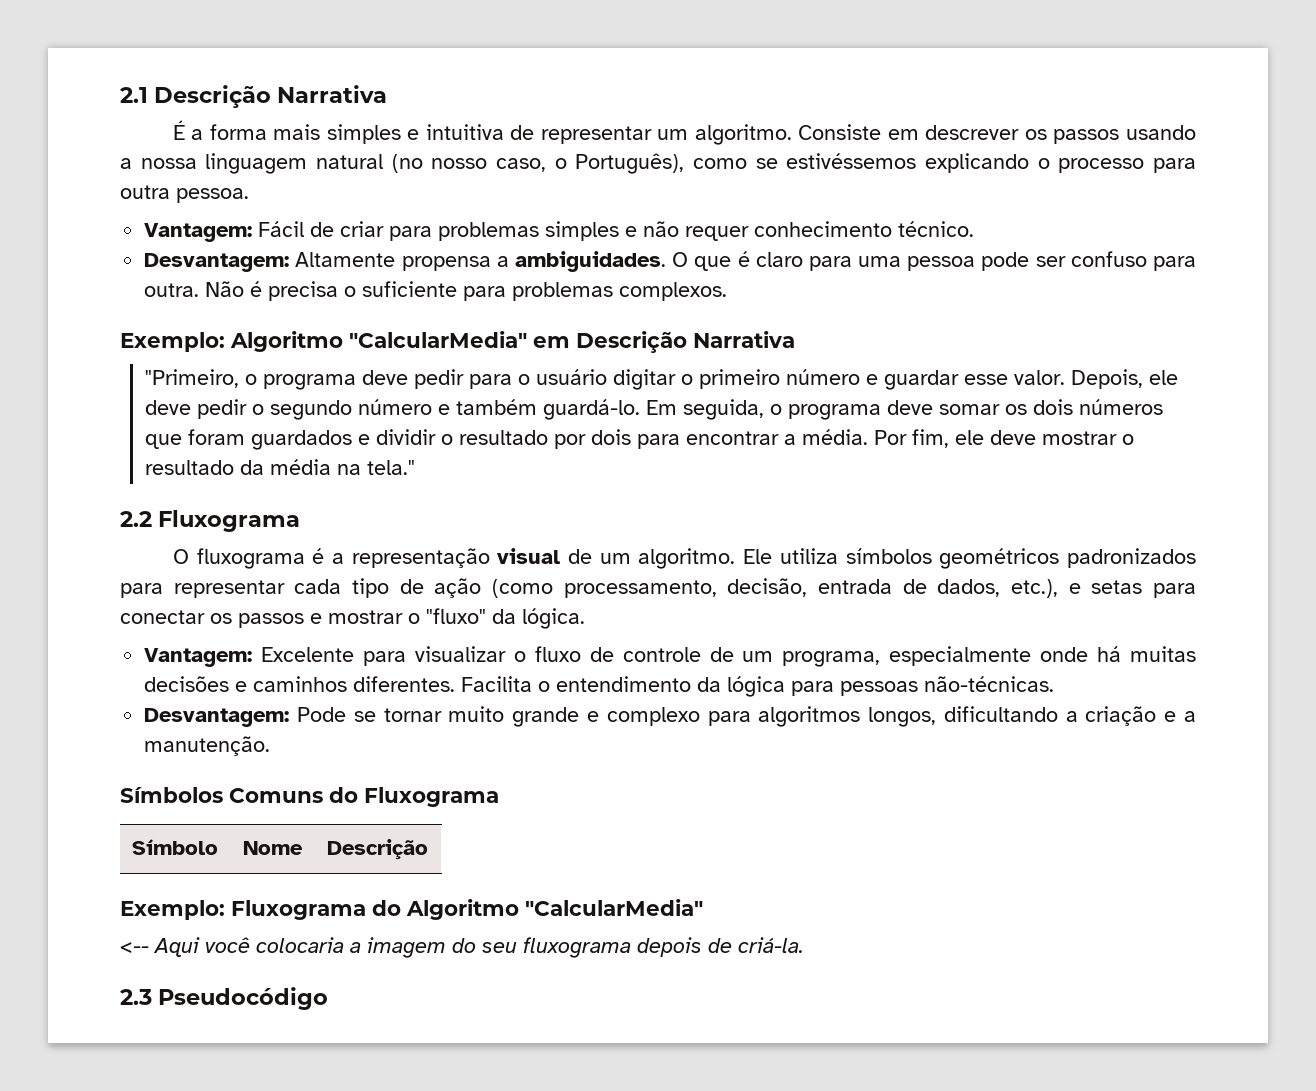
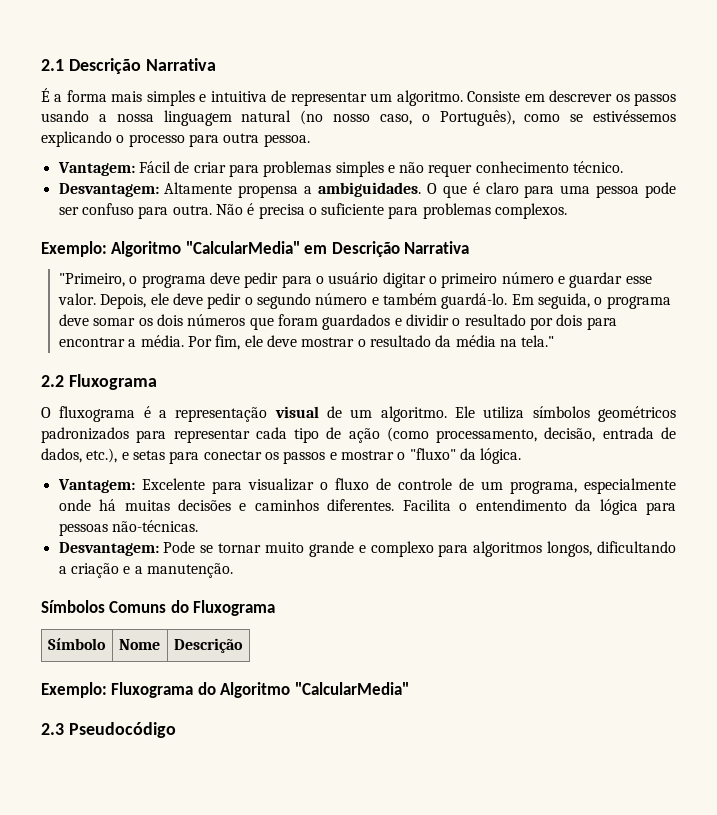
[120,937,804,958] // <-- Aqui você colocaria a imagem do seu fluxograma depois de criá-la. -> (409, 688) none

